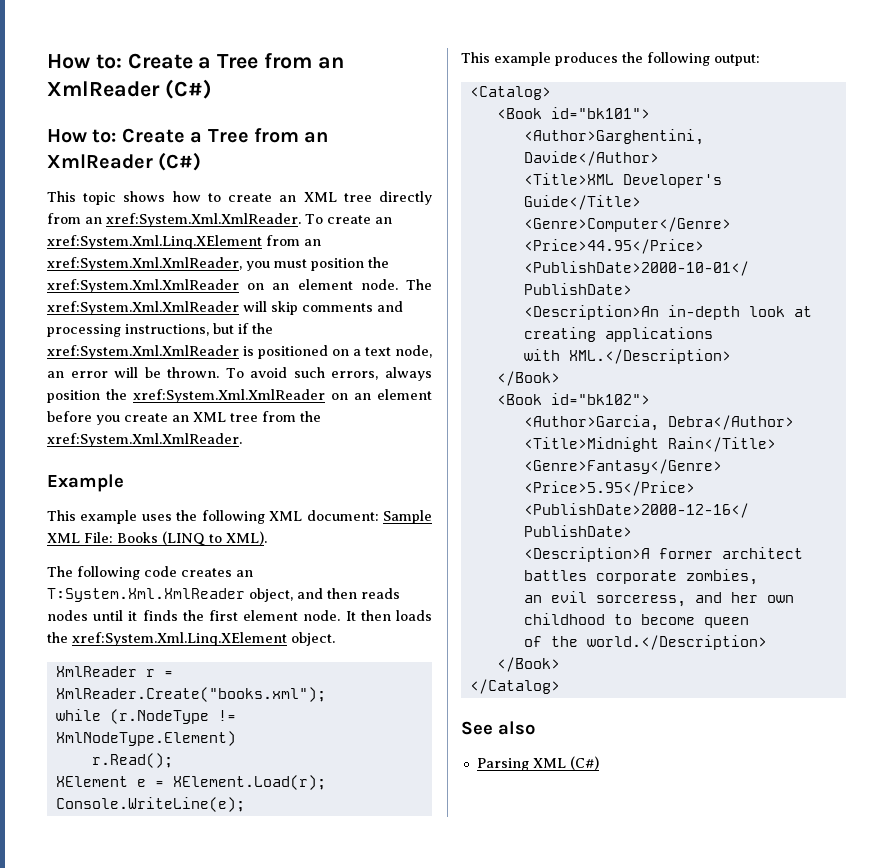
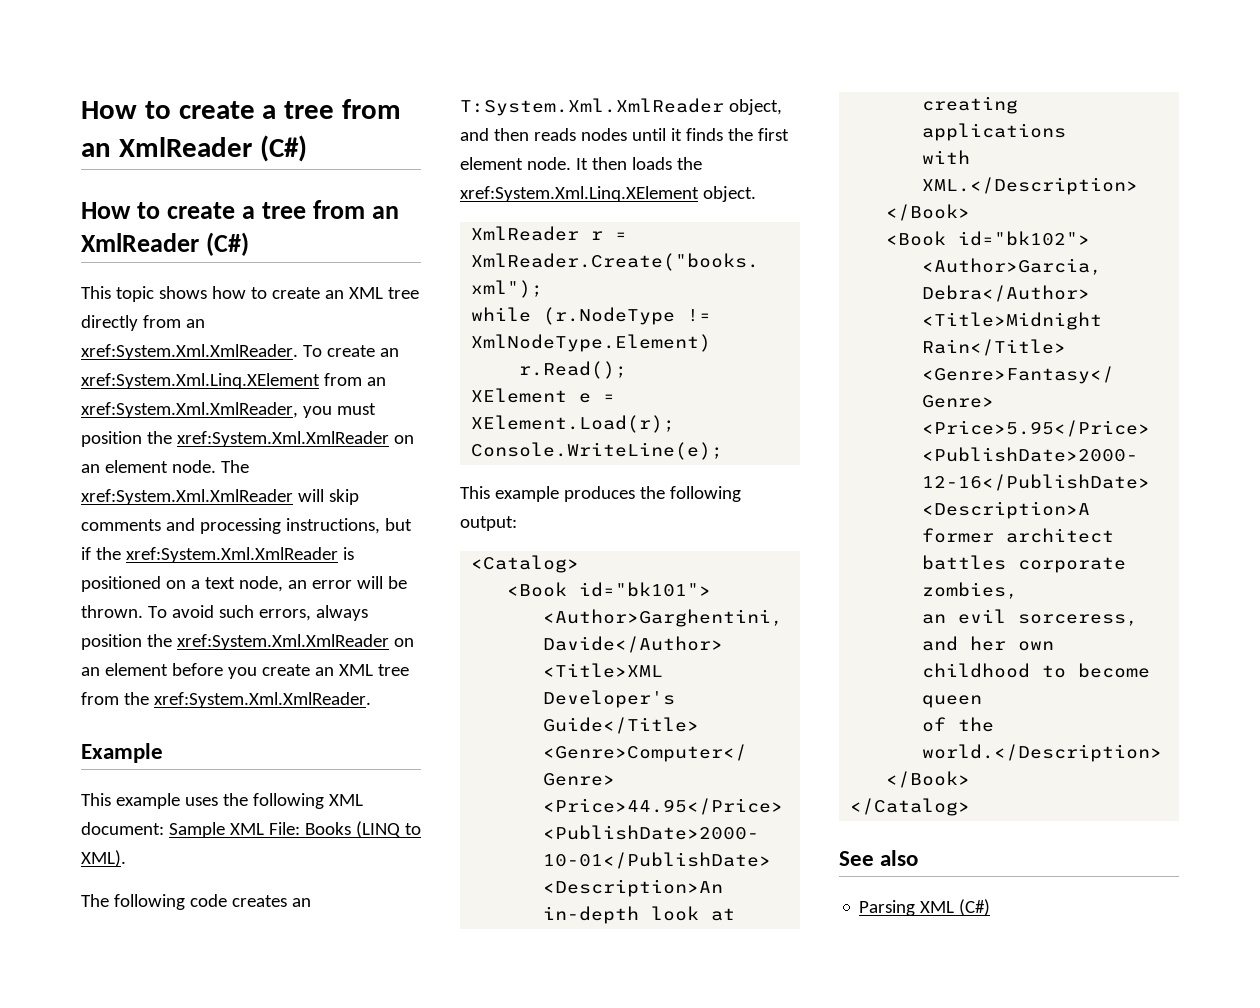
[47,53,259,69] How to: Create a Tree -> [81,101,335,119] How to create a tree
[92,128,249,143] to: Create a Tree -> [137,202,307,219] to create a tree

